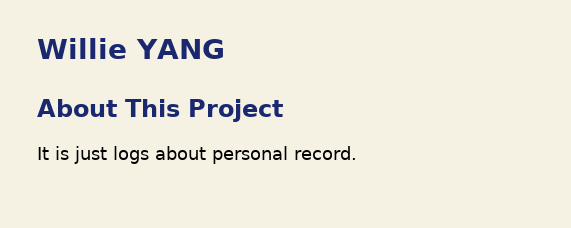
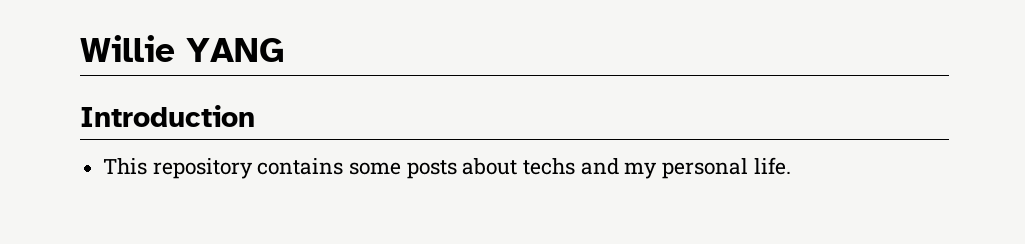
[37,99,283,122] [37,146,357,164] About This Project // It is just logs about personal record. -> [80,105,255,127] [103,157,791,179] Introduction // This repository contains some posts about techs and my personal life.

